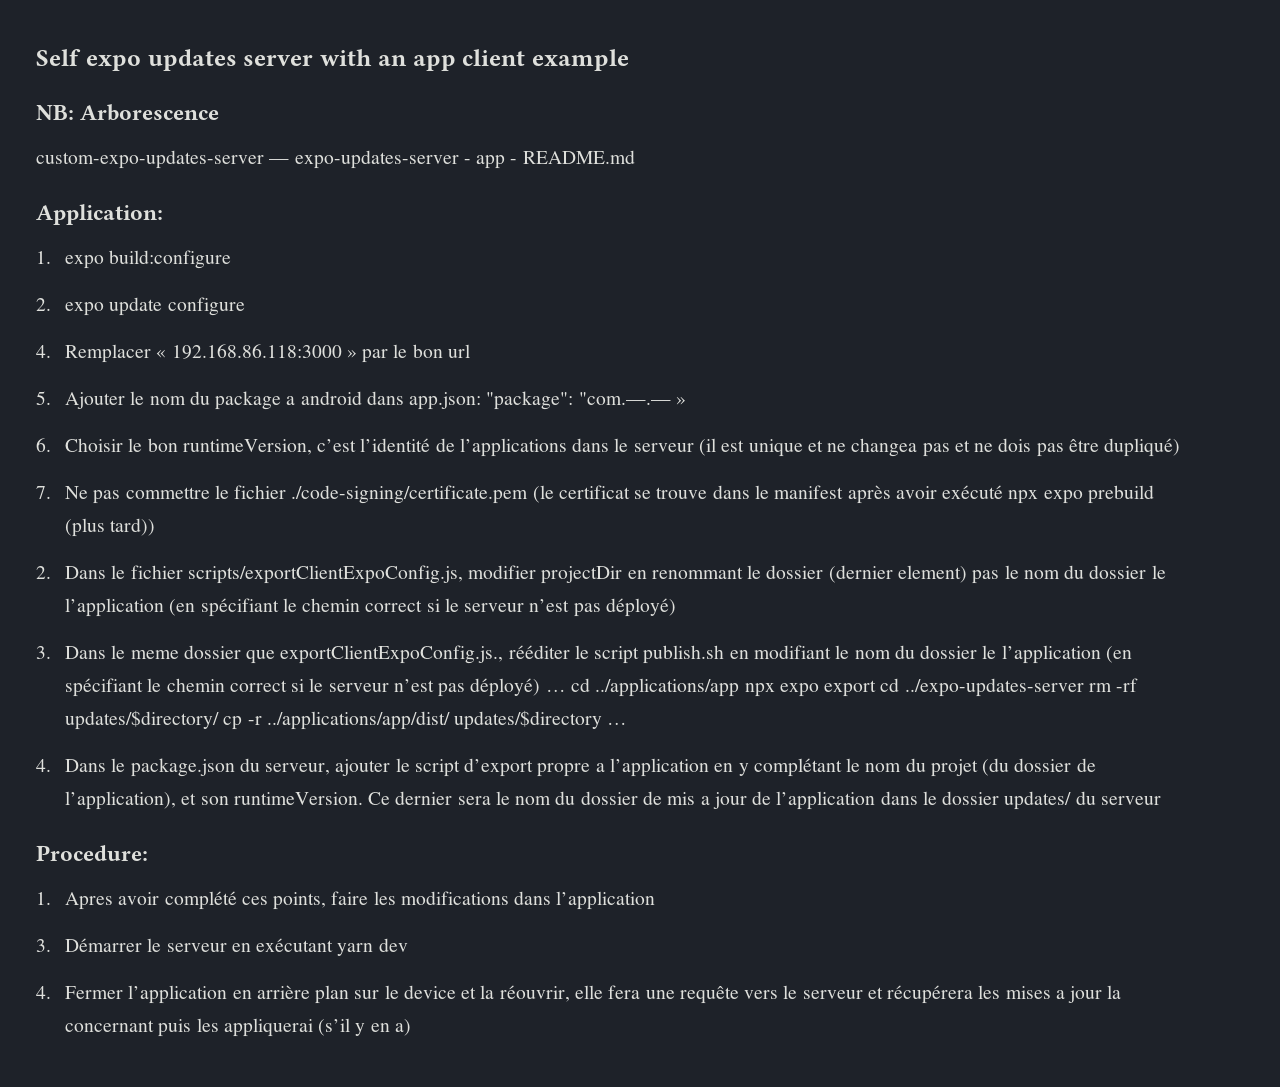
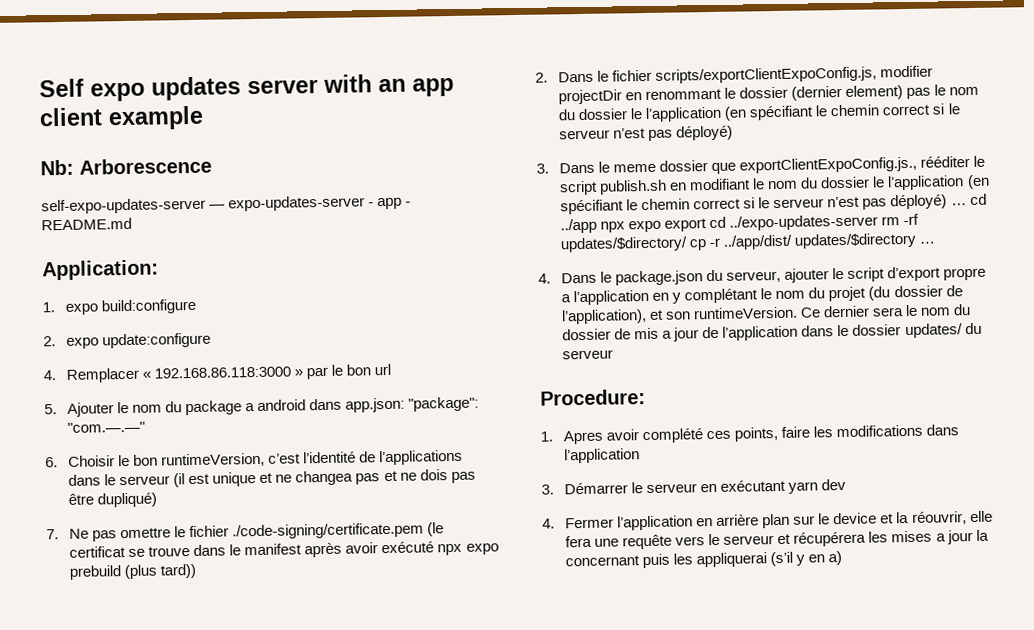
[36,105,74,120] NB: -> [40,159,74,176] Nb:
[36,150,264,169] custom-expo-updates-server -> [41,197,206,215] self-expo-updates-server
[109,297,245,316] update configure -> [102,332,212,349] update:configure
[578,392,686,405] "com.—.— » -> [67,421,146,433] "com.—.—"
[125,487,210,499] commettre -> [120,527,172,539] omettre
[595,678,740,697] ../applications/app -> [560,218,598,234] ../app
[266,711,450,730] ../applications/app/dist/ -> [723,234,794,250] ../app/dist/

